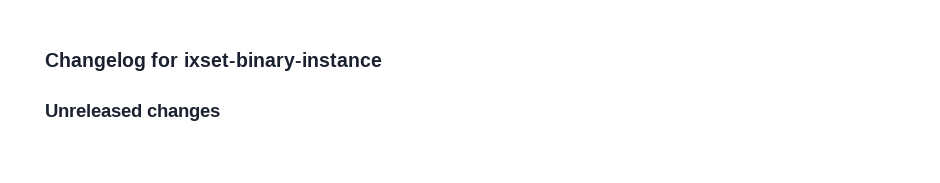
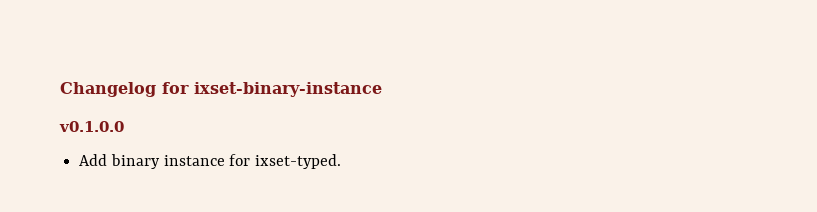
[45,104,220,121] Unreleased changes -> [59,121,124,132] [79,154,342,169] v0.1.0.0 // Add binary instance for ixset-typed.

